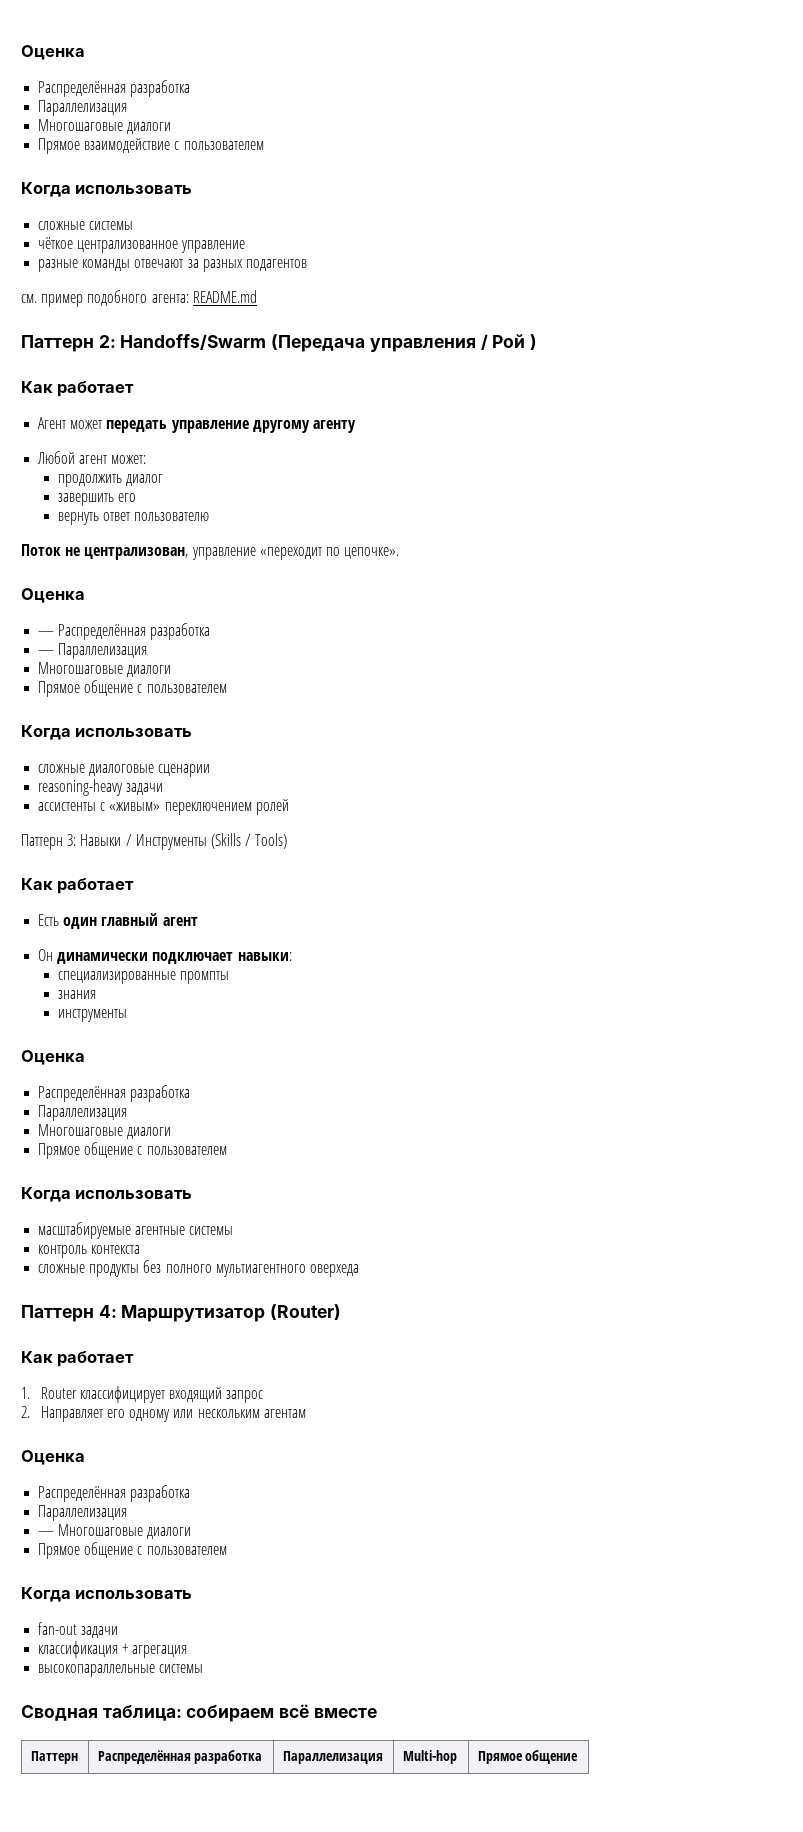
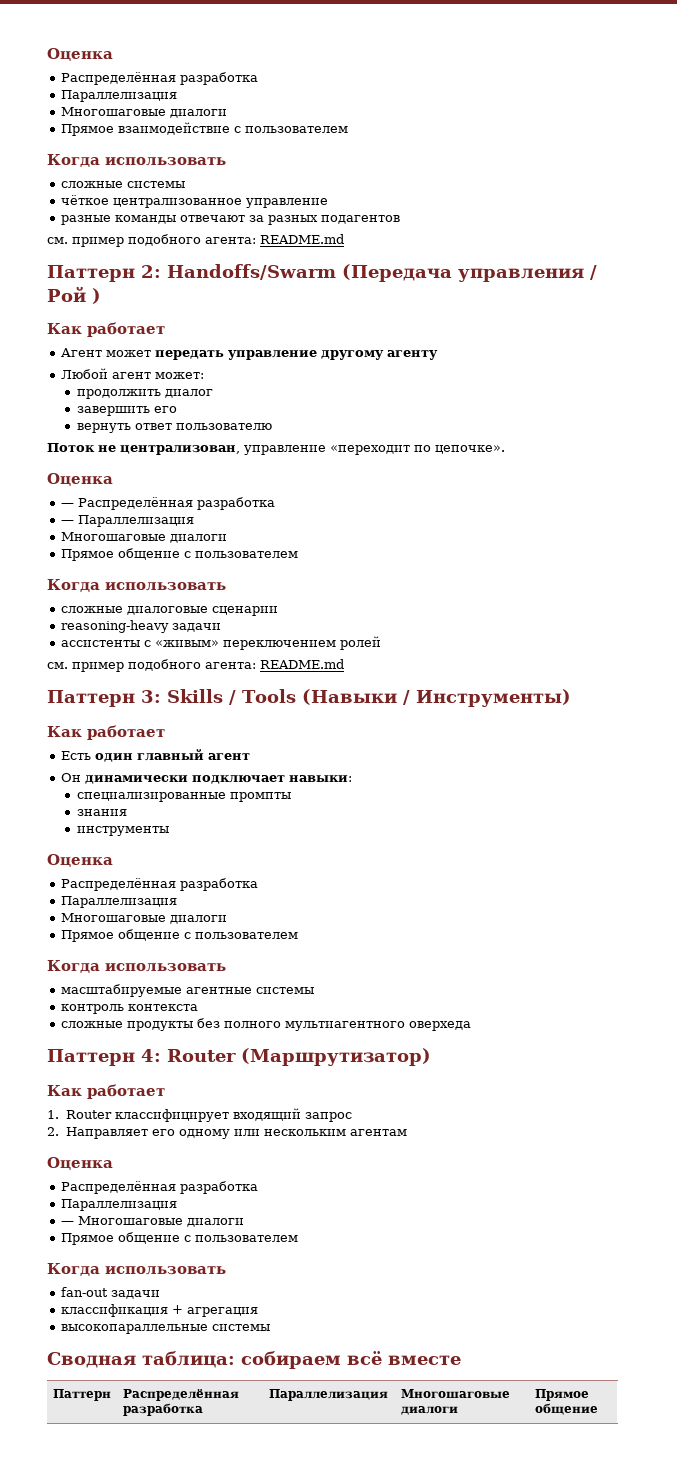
[21,833,288,850] Паттерн 3: Навыки / Инструменты (Skills / Tools) -> [47,659,344,672] [47,689,571,707] см. пример подобного агента: README.md // Паттерн 3: Skills / Tools (Навыки / Инструменты)
[121,1304,342,1322] Маршрутизатор (Router) -> [167,1048,431,1066] Router (Маршрутизатор)
[402,1750,457,1764] Multi-hop -> [400,1389,510,1398] [400,1406,458,1415] Многошаговые диалоги

